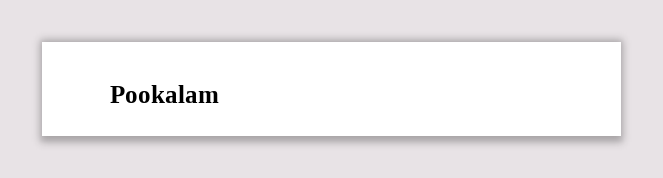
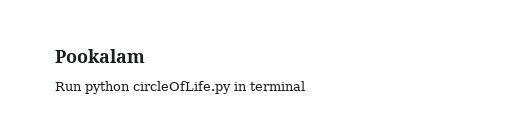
(219, 94) none -> [55,81,305,94] // Run python circleOfLife.py in terminal

